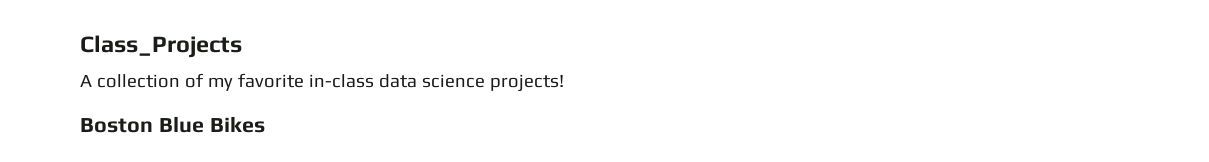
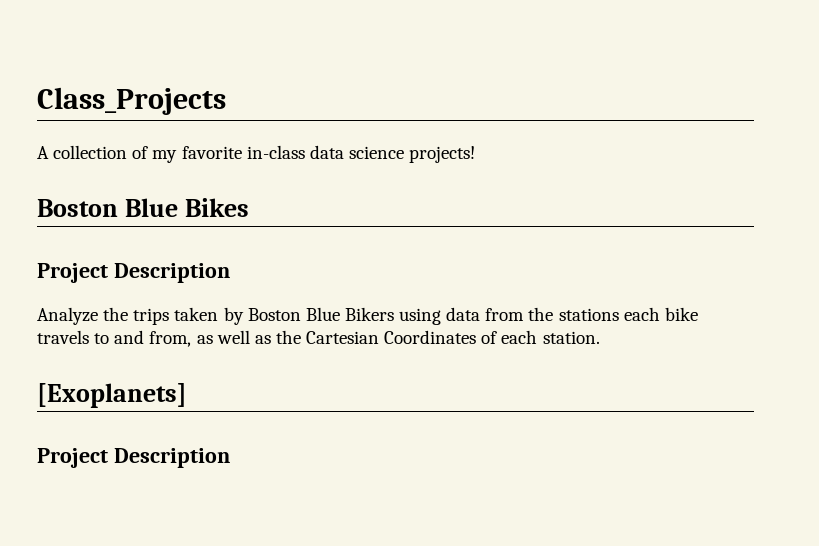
(265, 124) none -> [37,263,230,283] [37,307,698,325] [37,330,600,347] [37,383,187,408] [37,448,230,468] // Project Description // Analyze the trips taken by Boston Blue Bikers using data from the stations each bike travels to and from, as well as the Cartesian Coordinates of each station. // [Exoplanets] // Project Description

